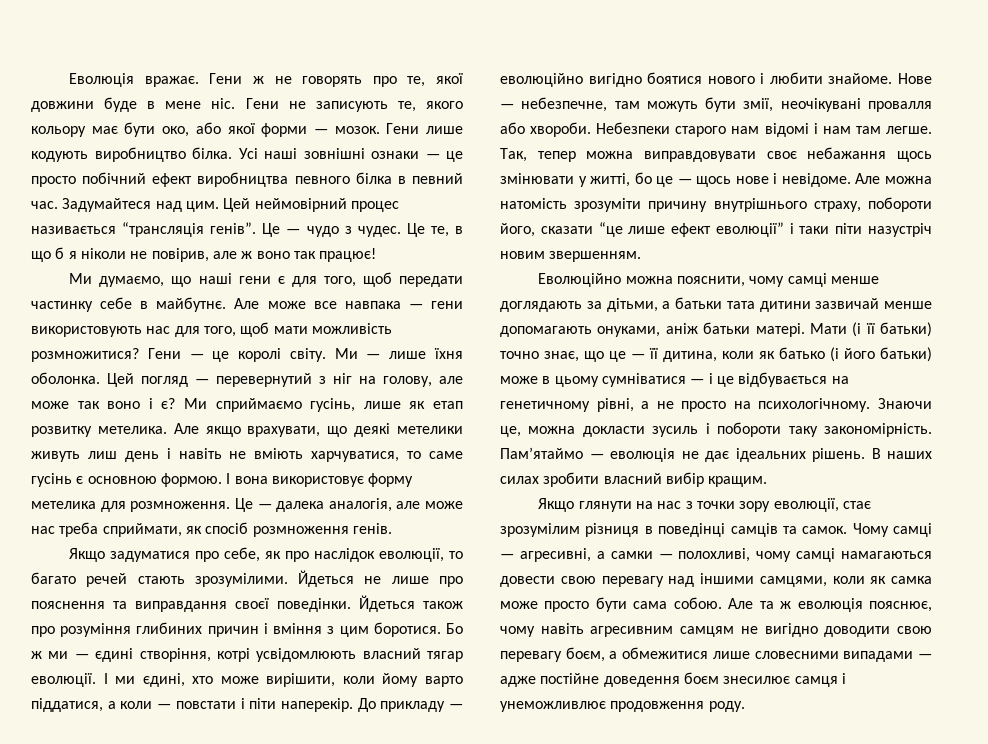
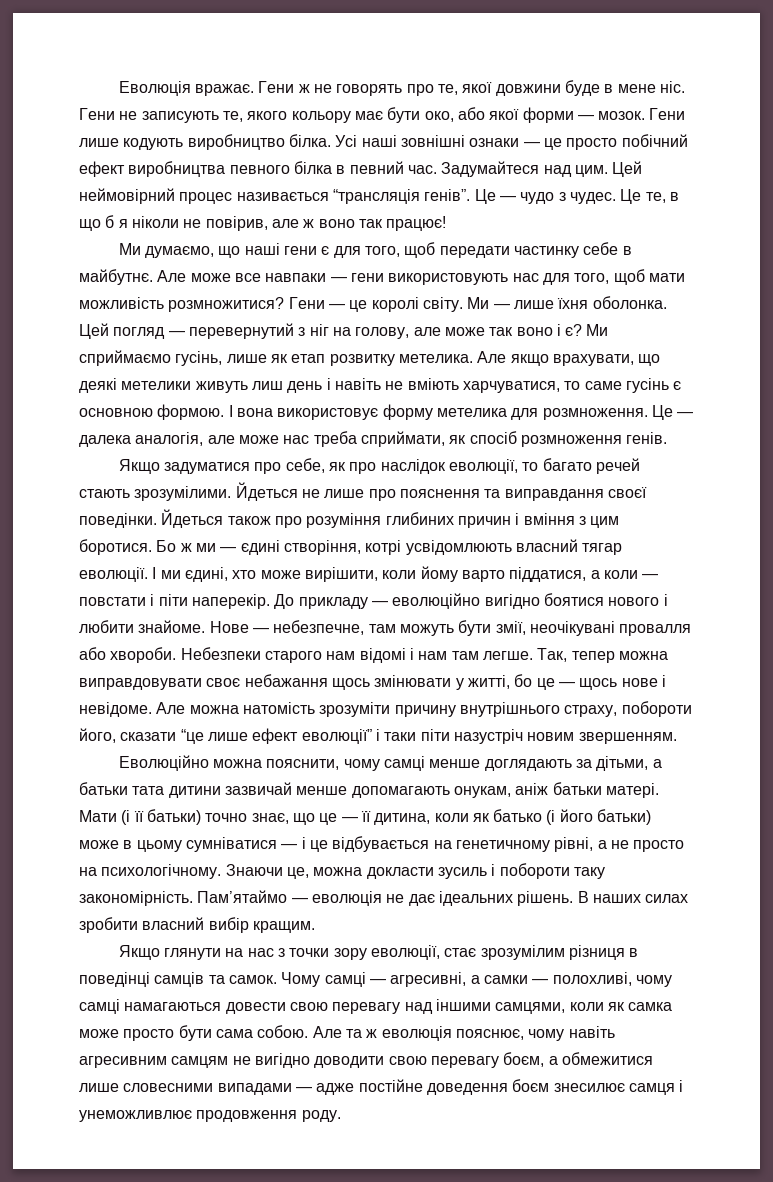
[344,301,401,309] навпака -> [265,273,327,282] навпаки
[597,326,661,337] онуками, -> [453,786,511,798] онукам,

